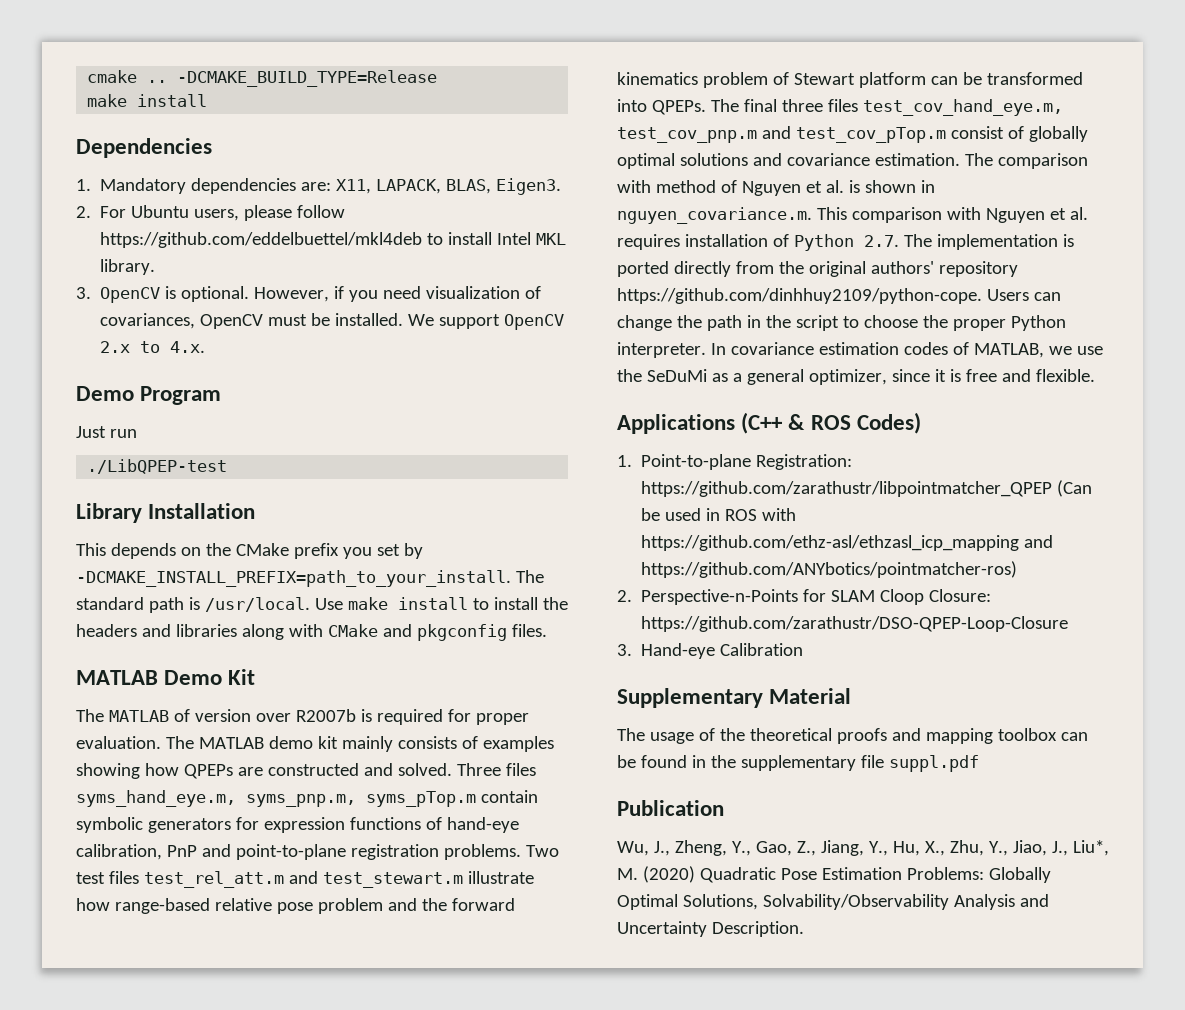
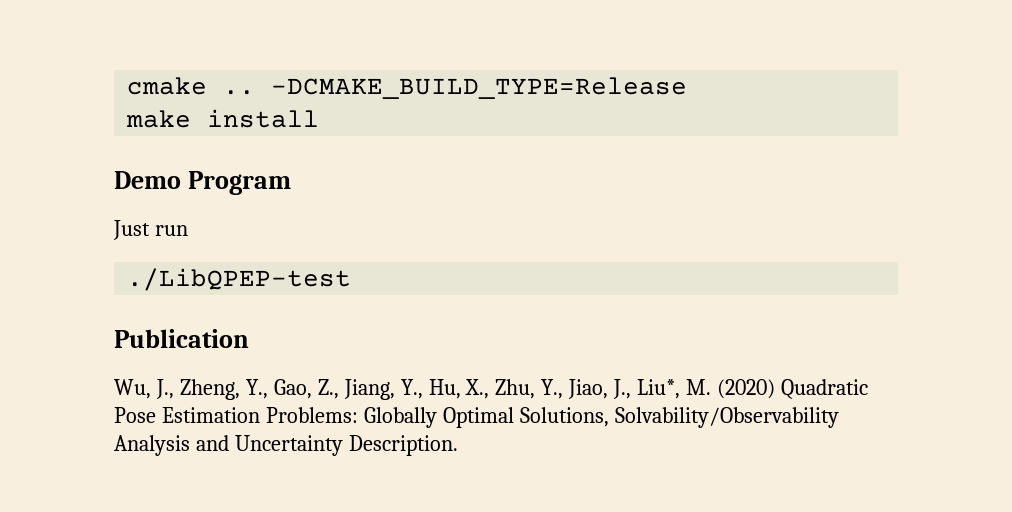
[76,138,212,158] [76,178,562,195] [76,205,346,221] [100,232,567,248] [100,259,156,275] [76,286,542,303] [100,313,565,330] [100,341,206,353] // Dependencies // 1. Mandatory dependencies are: X11, LAPACK, BLAS, Eigen3. // 2. For Ubuntu users, please follow https://github.com/eddelbuettel/mkl4deb to install Intel MKL library. // 3. OpenCV is optional. However, if you need visualization of covariances, OpenCV must be installed. We support OpenCV 2.x to 4.x. -> (320, 118) none
[76,503,256,523] [76,543,423,559] [76,570,544,587] [76,597,568,613] [76,624,547,641] [76,669,256,685] [76,709,529,725] [76,736,554,752] [76,763,536,779] [76,790,538,807] [76,817,519,833] [76,844,559,860] [76,871,534,888] [76,898,515,914] [617,72,1083,88] [617,99,1063,116] [617,126,1088,143] [617,153,1088,169] [617,180,935,196] [617,207,1088,224] [617,234,1074,251] [617,261,1018,277] [617,288,1061,304] [617,315,1066,331] [617,342,1103,358] [617,369,1095,385] [617,412,921,434] [617,454,853,470] [641,480,1093,497] [641,508,797,521] [641,535,1054,551] [641,561,1018,578] [617,589,992,605] [641,616,1069,632] [617,643,804,659] [617,688,852,708] [617,728,1088,744] [617,755,979,772] // Library Installation // This depends on the CMake prefix you set by -DCMAKE_INSTALL_PREFIX=path_to_your_install. The standard path is /usr/local. Use make install to install the headers and libraries along with CMake and pkgconfig files. // MATLAB Demo Kit // The MATLAB of version over R2007b is required for proper evaluation. The MATLAB demo kit mainly consists of examples showing how QPEPs are constructed and solved. Three files syms_hand_eye.m, syms_pnp.m, syms_pTop.m contain symbolic generators for expression functions of hand-eye calibration, PnP and point-to-plane registration problems. Two test files test_rel_att.m and test_stewart.m illustrate how range-based relative pose problem and the forward kinematics problem of Stewart platform can be transformed into QPEPs. The final three files test_cov_hand_eye.m, test_cov_pnp.m and test_cov_pTop.m consist of globally optimal solutions and covariance estimation. The comparison with method of Nguyen et al. is shown in nguyen_covariance.m. This comparison with Nguyen et al. requires installation of Python 2.7. The implementation is ported directly from the original authors' repository https://github.com/dinhhuy2109/python-cope. Users can change the path in the script to choose the proper Python interpreter. In covariance estimation codes of MATLAB, we use the SeDuMi as a general optimizer, since it is free and flexible. // Applications (C++ & ROS Codes) // 1. Point-to-plane Registration: https://github.com/zarathustr/libpointmatcher_QPEP (Can be used in ROS with https://github.com/ethz-asl/ethzasl_icp_mapping and https://github.com/ANYbotics/pointmatcher-ros) // 2. Perspective-n-Points for SLAM Cloop Closure: https://github.com/zarathustr/DSO-QPEP-Loop-Closure // 3. Hand-eye Calibration // Supplementary Material // The usage of the theoretical proofs and mapping toolbox can be found in the supplementary file suppl.pdf -> (352, 279) none

